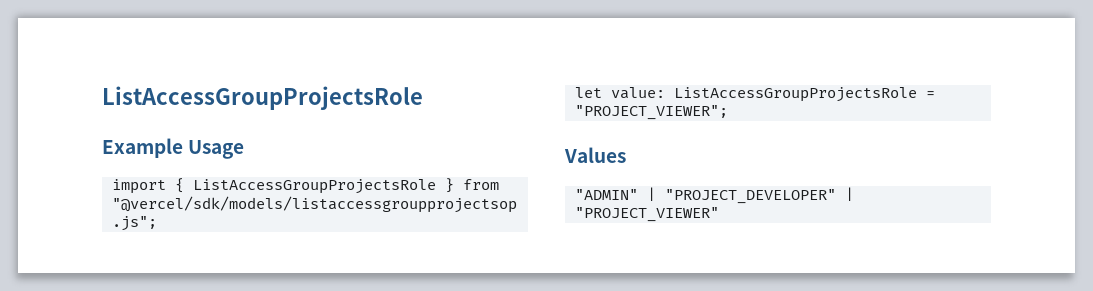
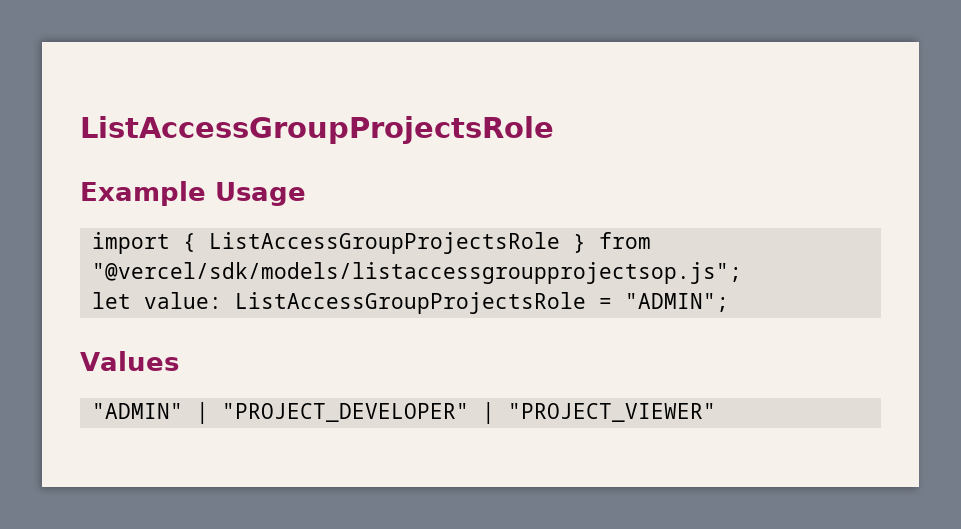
[574,105,728,120] "PROJECT_VIEWER"; -> [625,293,730,312] "ADMIN";

